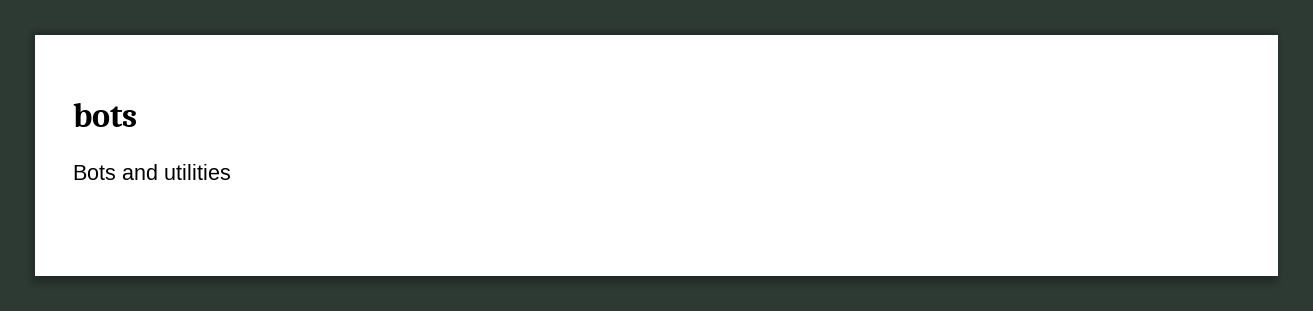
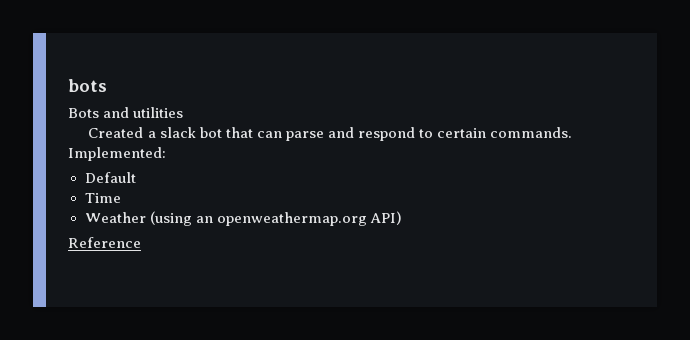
(231, 172) none -> [88,127,573,141] [68,147,166,161] [84,172,136,183] [84,193,121,203] [84,211,402,226] [68,237,141,248] // Created a slack bot that can parse and respond to certain commands. Implemented: // Default // Time // Weather (using an openweathermap.org API) // Reference

